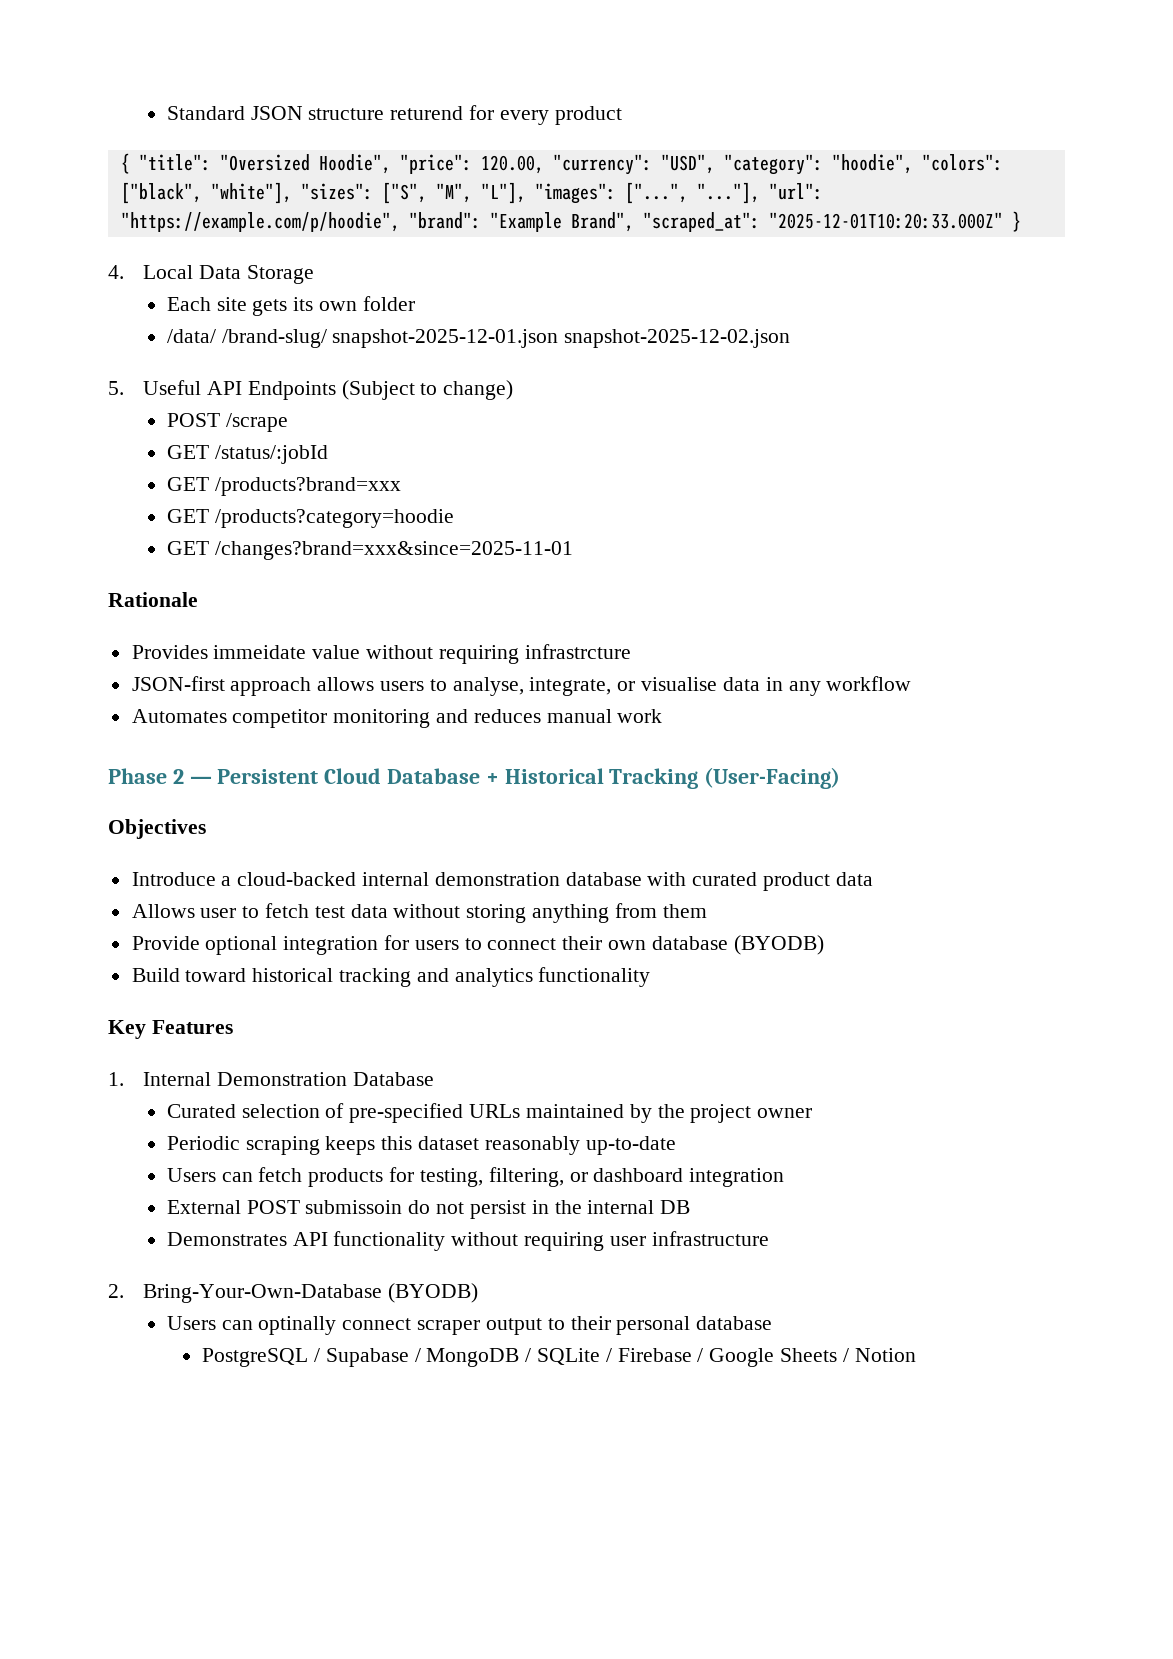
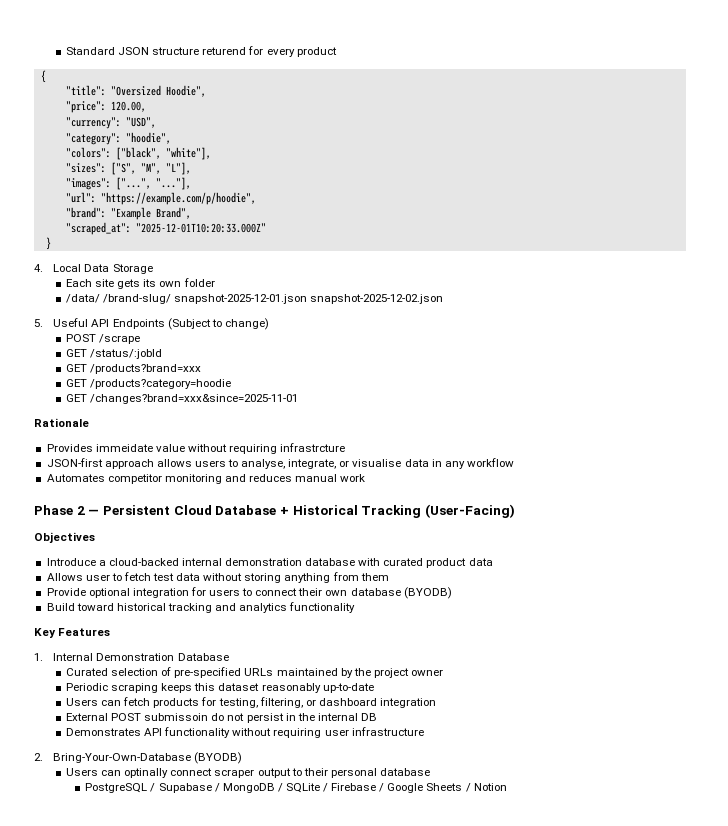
(130, 163) none -> (46, 76) //
(391, 164) none -> (206, 91) //
(544, 164) none -> (146, 106) //
(715, 164) none -> (156, 122) //
(913, 164) none -> (171, 138) //
(292, 193) none -> (211, 153) //
(526, 193) none -> (191, 168) //
(760, 193) none -> (191, 183) //
(400, 222) none -> (256, 198) //
(634, 222) none -> (191, 213) //
(1003, 220) none -> (266, 228) //

